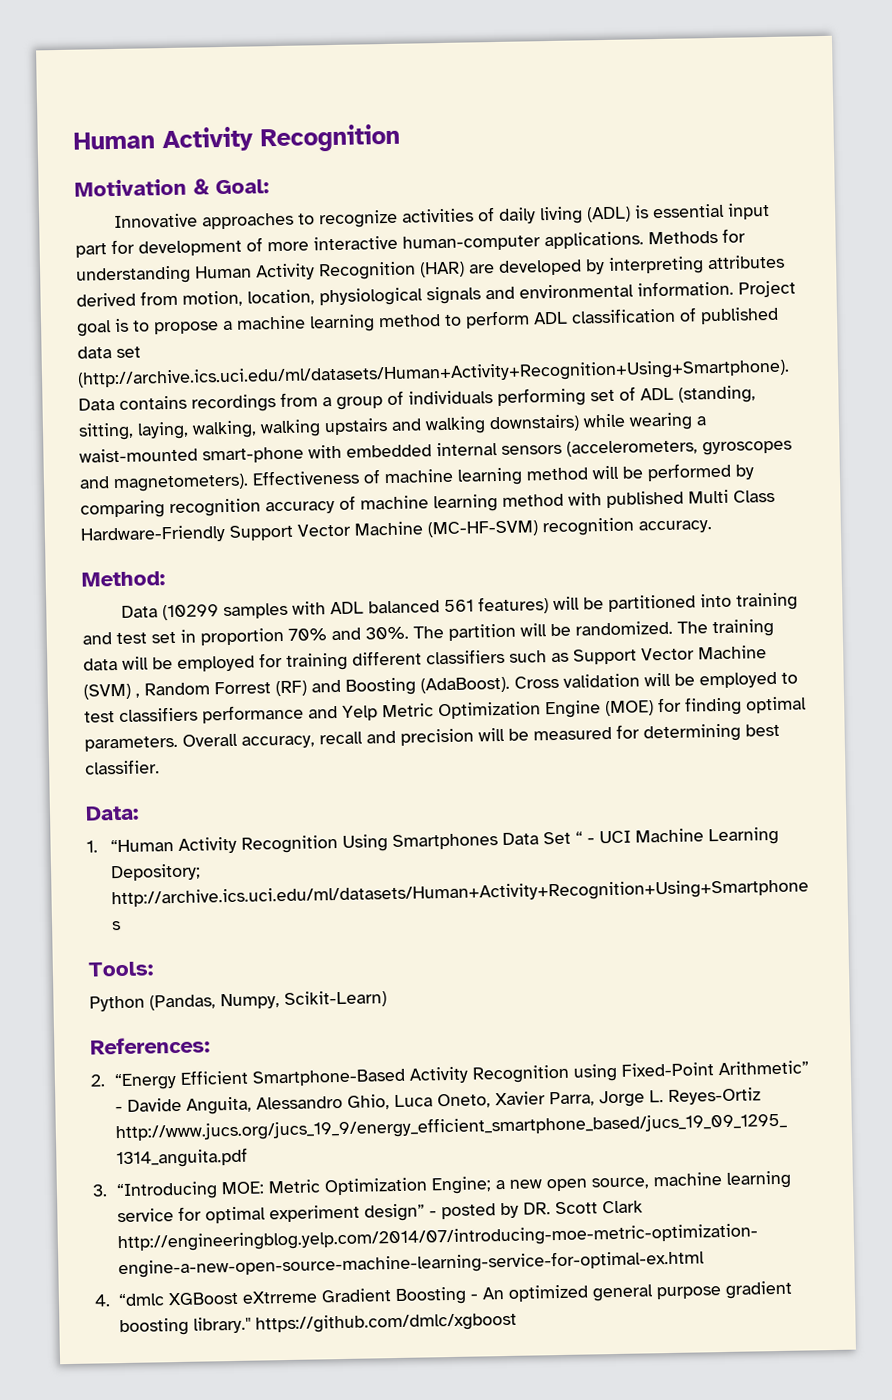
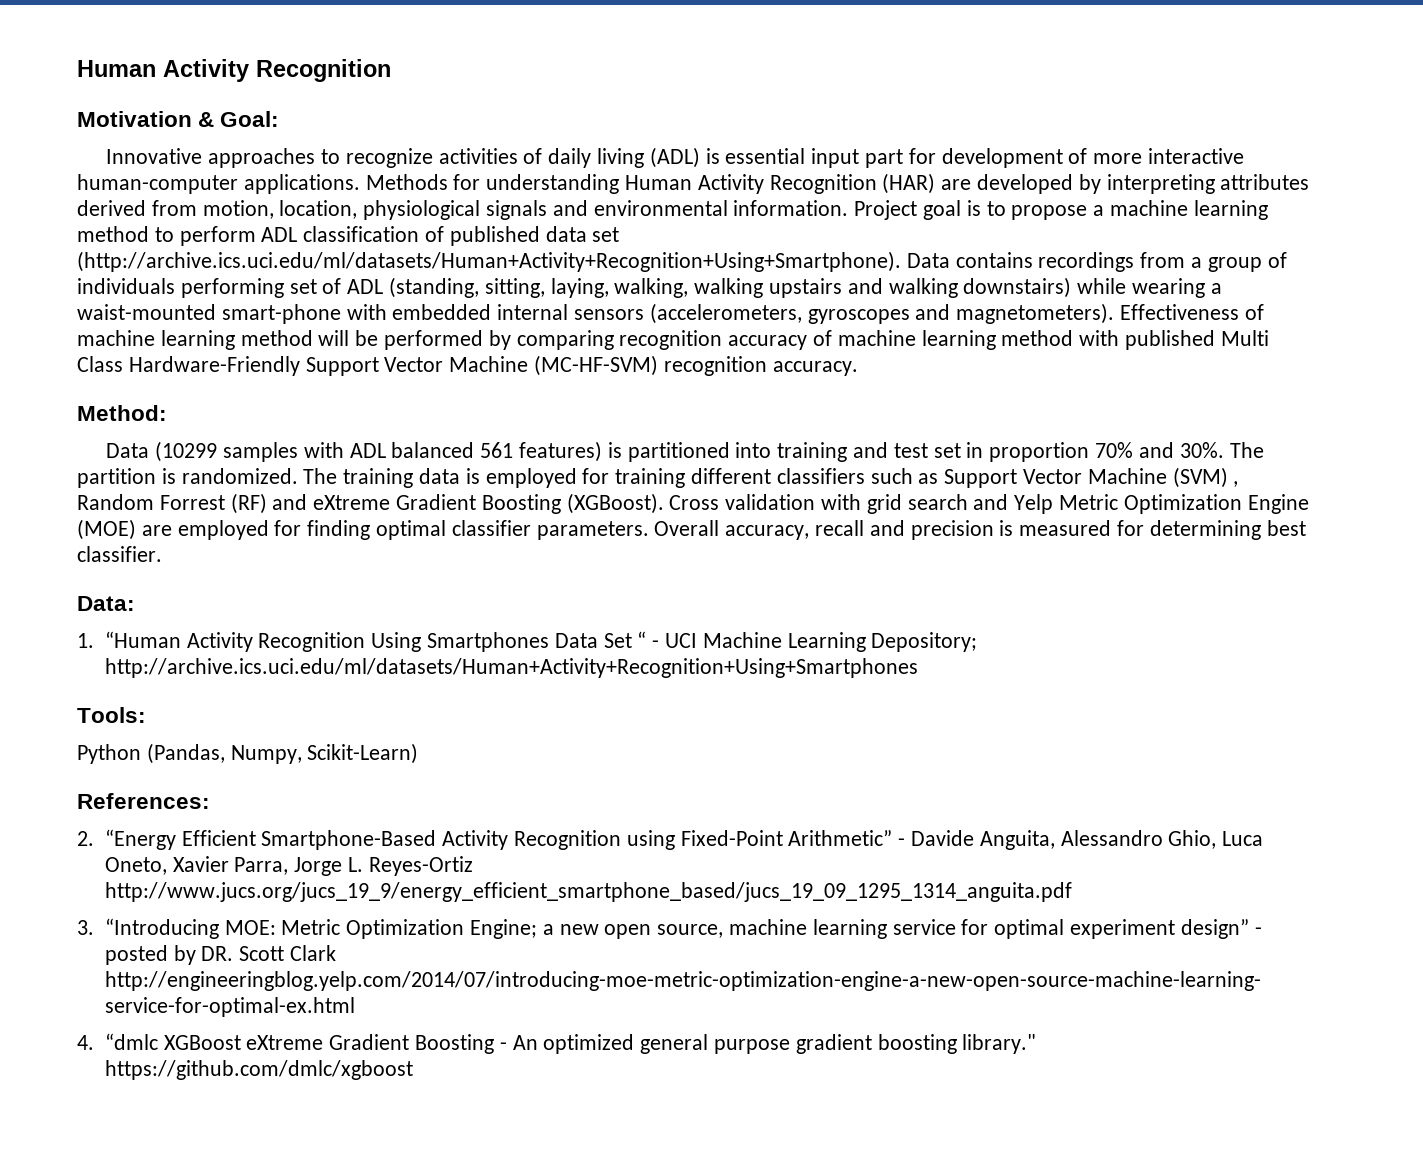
[553,596,605,611] will be -> [607,442,622,458] is
[520,623,571,637] will be -> [161,468,176,484] is
[122,656,173,670] will be -> [465,468,480,484] is
[345,671,798,696] [84,704,304,724] Boosting (AdaBoost). Cross validation will be employed to test classifiers performance -> [313,493,968,514] eXtreme Gradient Boosting (XGBoost). Cross validation with grid search
(654, 708) none -> [141,520,269,540] are employed
(807, 705) none -> [451,520,531,536] classifier
[478,727,529,742] will be -> [999,520,1014,536] is
[241,1290,318,1304] eXtrreme -> [246,1035,324,1050] eXtreme

